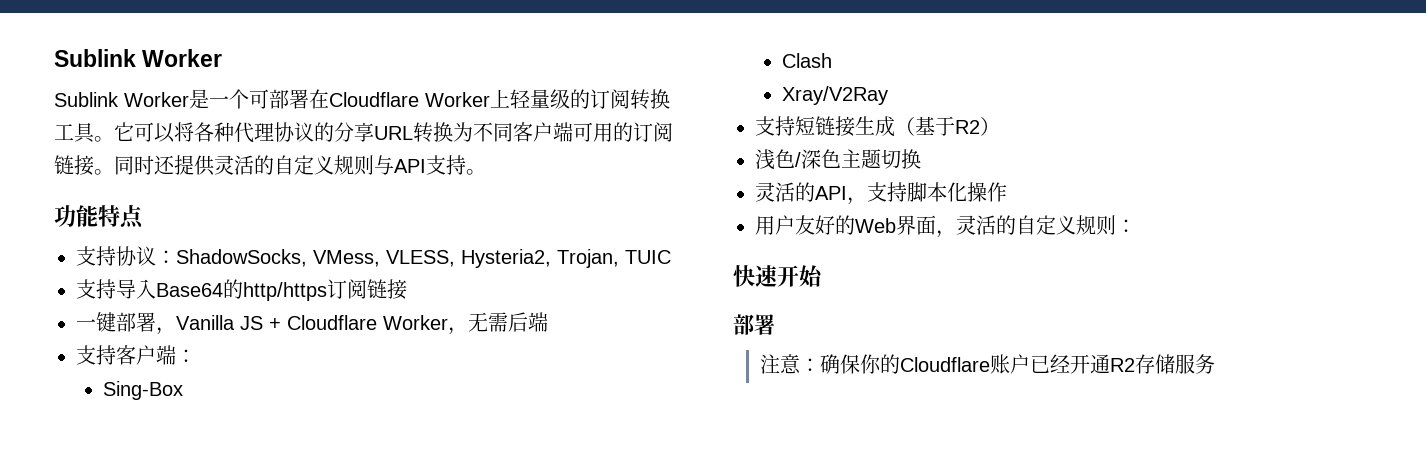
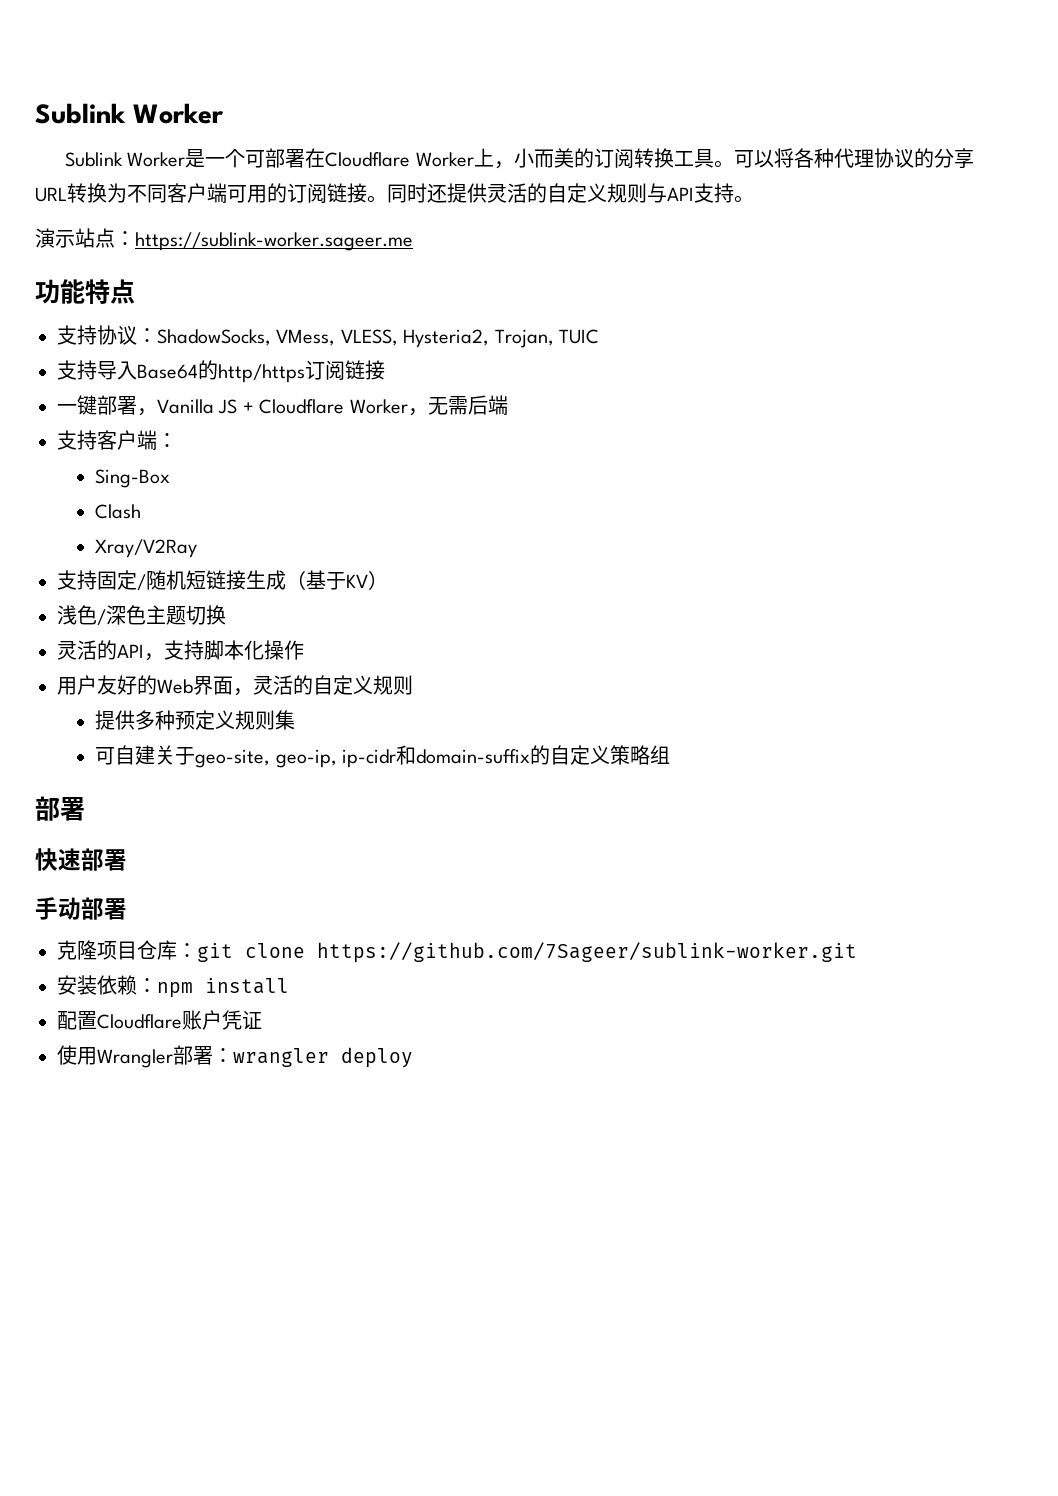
[510,89,570,109] 轻量级 -> [493,148,574,169] ，小而美
[114,122,134,141] 它 -> (734, 164) none
(486, 172) none -> [35,228,413,251] // 演示站点：https://sublink-worker.sageer.me
(795, 126) none -> [97,570,186,590] 固定/随机
[955,120,980,134] R2 -> [346,574,368,588] KV
[1116,219,1136,233] [733,265,823,287] [733,314,775,335] [759,354,1215,374] ： // 快速开始 // 部署 // 注意：确保你的Cloudflare账户已经开通R2存储服务 -> [95,710,296,730] [95,745,670,768] [35,796,85,821] [35,848,127,871] [35,897,127,920] [57,940,857,963] [57,975,289,998] [57,1010,262,1030] [57,1045,413,1068] // 提供多种预定义规则集 // 可自建关于geo-site, geo-ip, ip-cidr和domain-suffix的自定义策略组 // 部署 // 快速部署 // 手动部署 // 克隆项目仓库：git clone https://github.com/7Sageer/sublink-worker.git // 安装依赖：npm install // 配置Cloudflare账户凭证 // 使用Wrangler部署：wrangler deploy

